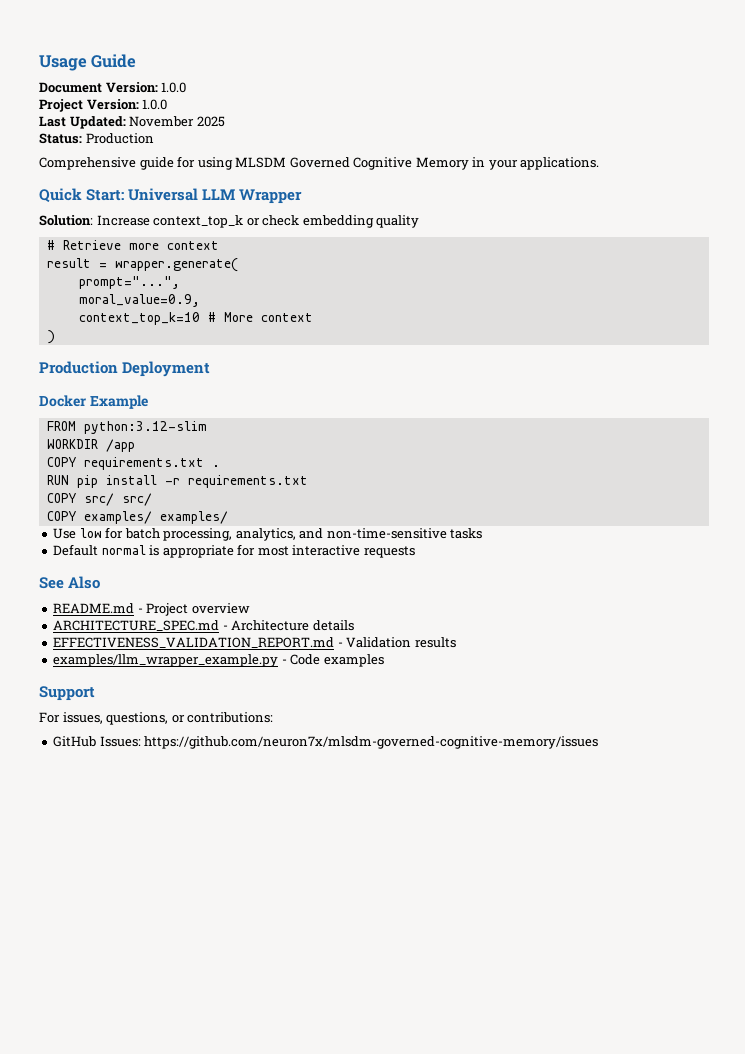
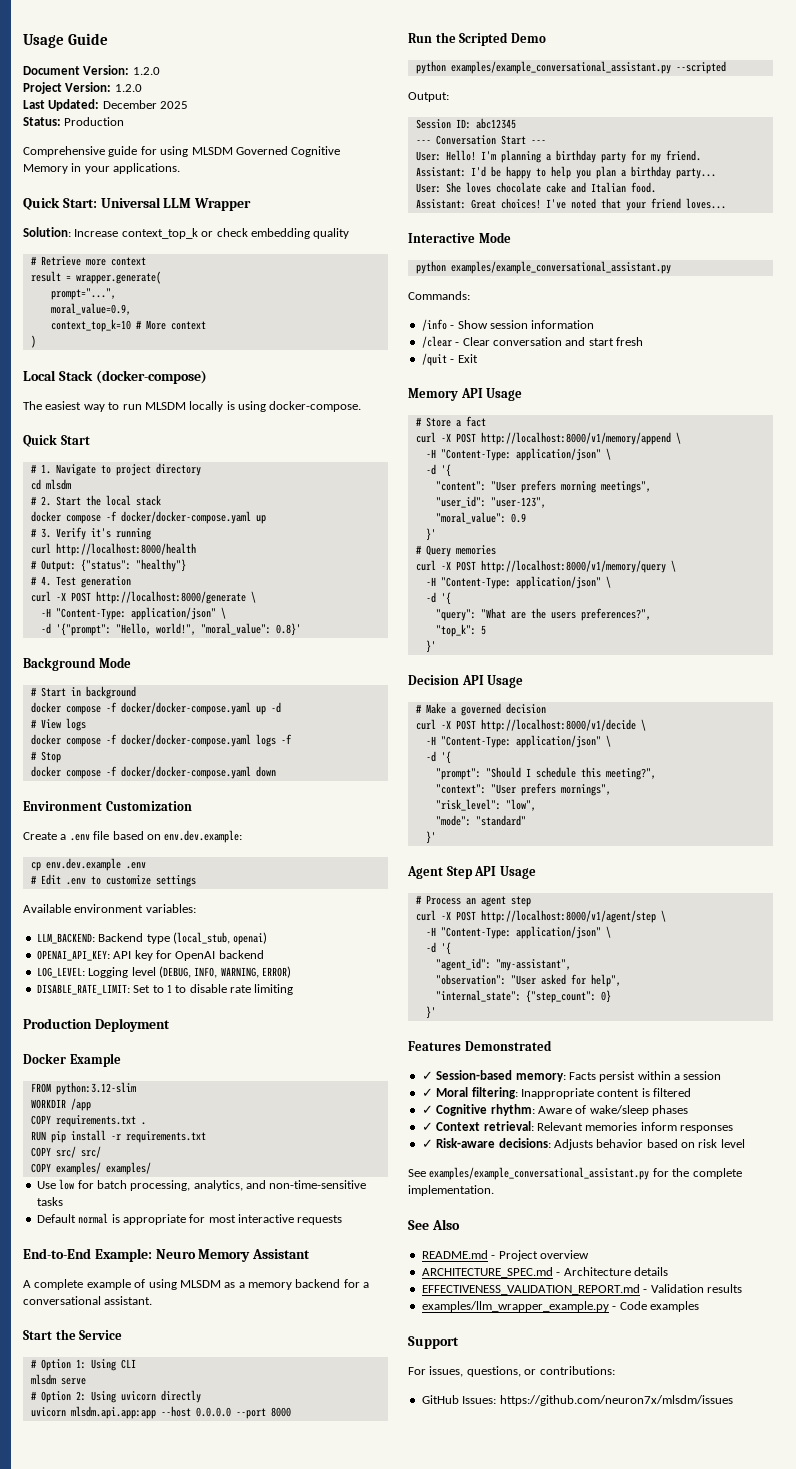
[161,82,187,93] 1.0.0 -> [132,67,160,75] 1.2.0
[142,99,168,110] 1.0.0 -> [114,84,142,92] 1.2.0
[129,116,195,127] November -> [102,100,157,109] December
(55, 337) none -> [23,370,207,384] [23,401,362,412] [23,434,90,447] [30,463,201,476] [30,479,71,490] [30,495,161,506] [30,511,266,524] [30,527,151,540] [30,543,196,556] [30,559,186,572] [30,576,131,588] [30,591,256,604] [40,607,226,620] [40,623,301,636] [23,657,131,671] [30,686,136,699] [30,702,281,715] [30,718,86,731] [30,734,292,747] [30,751,61,763] [30,766,276,779] [23,801,192,811] [23,830,243,843] [30,858,146,871] [30,874,196,887] [23,904,196,913] [36,932,268,945] [36,950,264,961] [36,966,291,978] [36,984,294,995] // Local Stack (docker-compose) // The easiest way to run MLSDM locally is using docker-compose. // Quick Start // # 1. Navigate to project directory // cd mlsdm // # 2. Start the local stack // docker compose -f docker/docker-compose.yaml up // # 3. Verify it's running // curl http://localhost:8000/health // # Output: {"status": "healthy"} // # 4. Test generation // curl -X POST http://localhost:8000/generate \ // -H "Content-Type: application/json" \ // -d '{"prompt": "Hello, world!", "moral_value": 0.8}' // Background Mode // # Start in background // docker compose -f docker/docker-compose.yaml up -d // # View logs // docker compose -f docker/docker-compose.yaml logs -f // # Stop // docker compose -f docker/docker-compose.yaml down // Environment Customization // Create a .env file based on env.dev.example: // cp env.dev.example .env // # Edit .env to customize settings // Available environment variables: // LLM_BACKEND: Backend type (local_stub, openai) // OPENAI_API_KEY: API key for OpenAI backend // LOG_LEVEL: Logging level (DEBUG, INFO, WARNING, ERROR) // DISABLE_RATE_LIMIT: Set to 1 to disable rate limiting
(415, 552) none -> [23,1248,311,1262] [23,1279,370,1290] [23,1296,153,1305] [23,1329,123,1340] [30,1359,136,1371] [30,1374,86,1385] [30,1390,201,1403] [30,1406,291,1419] [408,32,546,46] [415,61,726,74] [408,92,449,102] [415,118,516,129] [415,135,546,145] [415,150,701,163] [415,166,716,179] [415,182,656,193] [415,198,726,211] [408,232,511,243] [415,261,671,274] [408,291,470,300] [421,319,595,331] [421,336,643,348] [421,353,478,366] [408,388,523,401] [415,416,486,427] [415,432,681,445] [425,448,611,461] [425,464,451,477] [435,480,651,493] [435,496,546,508] [435,512,526,524] [425,528,436,541] [415,545,496,557] [415,560,676,573] [425,576,611,589] [425,592,451,605] [435,608,651,621] [435,624,486,637] [425,640,436,653] [408,675,524,688] [415,703,546,716] [415,719,646,732] [425,735,611,748] [425,751,451,764] [435,767,656,780] [435,783,611,796] [435,799,536,811] [435,815,526,826] [425,831,436,844] [407,866,536,879] [415,895,531,907] [415,910,666,923] [425,926,611,939] [425,942,451,955] [435,958,571,971] [435,974,621,987] [435,990,611,1003] [425,1006,436,1019] [408,1040,552,1051] [421,1070,722,1082] [421,1087,691,1099] [421,1104,688,1116] [421,1121,733,1133] [421,1138,745,1150] [408,1167,742,1180] [408,1185,494,1196] // End-to-End Example: Neuro Memory Assistant // A complete example of using MLSDM as a memory backend for a conversational assistant. // Start the Service // # Option 1: Using CLI // mlsdm serve // # Option 2: Using uvicorn directly // uvicorn mlsdm.api.app:app --host 0.0.0.0 --port 8000 // Run the Scripted Demo // python examples/example_conversational_assistant.py --scripted // Output: // Session ID: abc12345 // --- Conversation Start --- // User: Hello! I'm planning a birthday party for my friend. // Assistant: I'd be happy to help you plan a birthday party... // User: She loves chocolate cake and Italian food. // Assistant: Great choices! I've noted that your friend loves... // Interactive Mode // python examples/example_conversational_assistant.py // Commands: // /info - Show session information // /clear - Clear conversation and start fresh // /quit - Exit // Memory API Usage // # Store a fact // curl -X POST http://localhost:8000/v1/memory/append \ // -H "Content-Type: application/json" \ // -d '{ // "content": "User prefers morning meetings", // "user_id": "user-123", // "moral_value": 0.9 // }' // # Query memories // curl -X POST http://localhost:8000/v1/memory/query \ // -H "Content-Type: application/json" \ // -d '{ // "query": "What are the users preferences?", // "top_k": 5 // }' // Decision API Usage // # Make a governed decision // curl -X POST http://localhost:8000/v1/decide \ // -H "Content-Type: application/json" \ // -d '{ // "prompt": "Should I schedule this meeting?", // "context": "User prefers mornings", // "risk_level": "low", // "mode": "standard" // }' // Agent Step API Usage // # Process an agent step // curl -X POST http://localhost:8000/v1/agent/step \ // -H "Content-Type: application/json" \ // -d '{ // "agent_id": "my-assistant", // "observation": "User asked for help", // "internal_state": {"step_count": 0} // }' // Features Demonstrated // ✓ Session-based memory: Facts persist within a session // ✓ Moral filtering: Inappropriate content is filtered // ✓ Cognitive rhythm: Aware of wake/sleep phases // ✓ Context retrieval: Relevant memories inform responses // ✓ Risk-aware decisions: Adjusts behavior based on risk level // See examples/example_conversational_assistant.py for the complete implementation.
[144,736,599,749] https://github.com/neuron7x/mlsdm-governed-cognitive-memory/issues -> [499,1395,733,1406] https://github.com/neuron7x/mlsdm/issues

